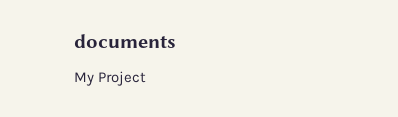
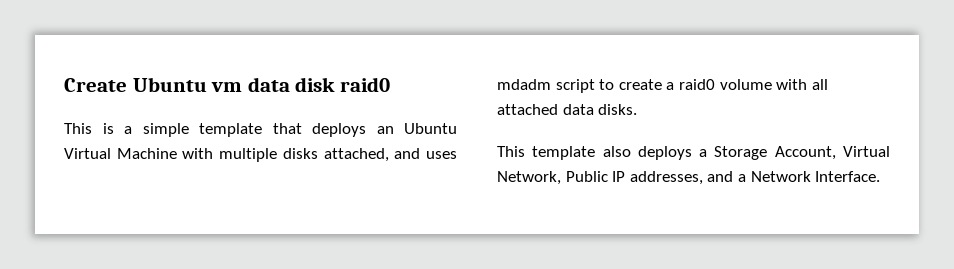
[74,34,176,48] [74,71,147,86] documents // My Project -> [64,77,390,92] [64,123,457,137] [64,148,458,162] [497,79,828,93] [497,104,638,115] [497,146,890,160] [497,171,881,185] Create Ubuntu vm data disk raid0 // This is a simple template that deploys an Ubuntu Virtual Machine with multiple disks attached, and uses mdadm script to create a raid0 volume with all attached data disks. // This template also deploys a Storage Account, Virtual Network, Public IP addresses, and a Network Interface.

